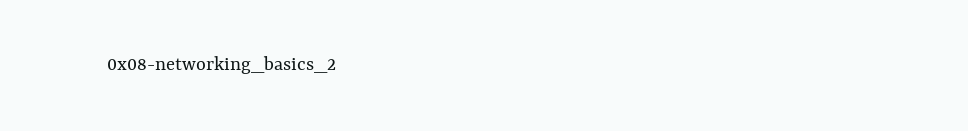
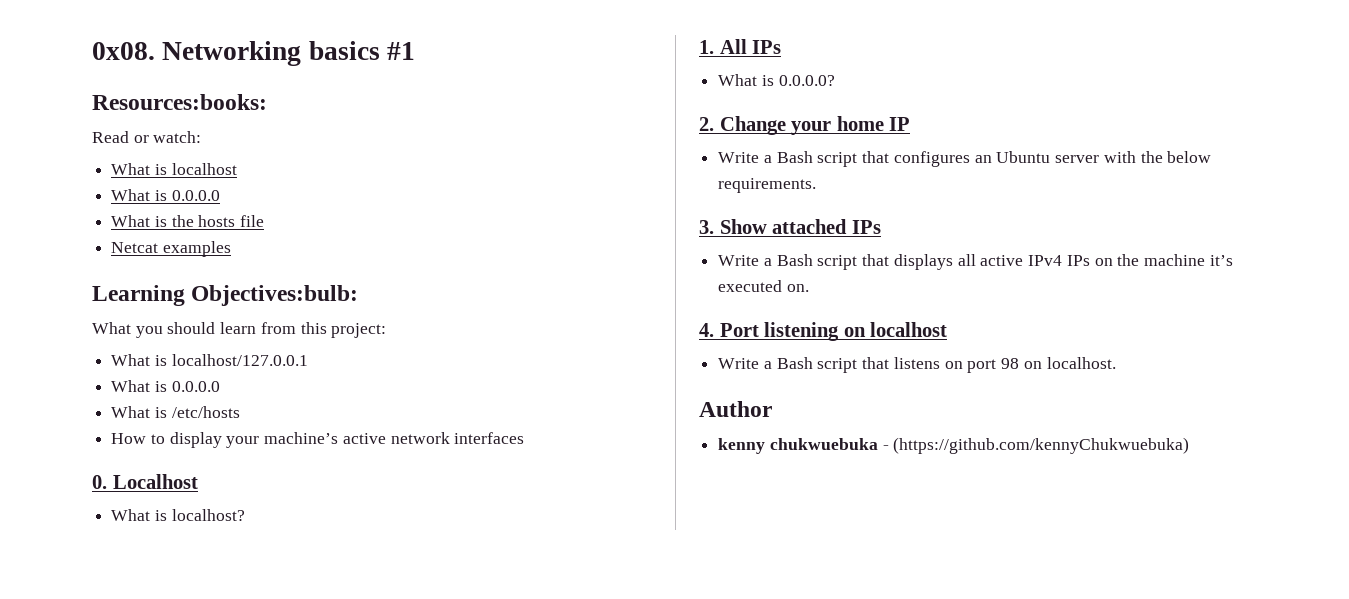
[107,56,336,74] 0x08-networking_basics_2 -> [92,41,416,66] [92,94,267,110] [92,131,202,143] [111,163,237,175] [111,189,220,201] [111,215,265,227] [111,241,231,257] [92,285,359,306] [92,322,387,338] [111,354,308,366] [111,380,220,392] [111,406,240,418] [111,432,525,448] [92,474,198,489] [111,509,245,521] [699,39,782,54] [718,74,835,86] [699,116,911,135] [718,151,1212,167] [718,178,817,193] [699,219,881,234] [718,254,1233,270] [718,280,809,292] [699,322,948,341] [718,357,1116,373] [699,401,772,417] [718,437,1190,454] 0x08. Networking basics #1 // Resources:books: // Read or watch: // What is localhost // What is 0.0.0.0 // What is the hosts file // Netcat examples // Learning Objectives:bulb: // What you should learn from this project: // What is localhost/127.0.0.1 // What is 0.0.0.0 // What is /etc/hosts // How to display your machine’s active network interfaces // 0. Localhost // What is localhost? // 1. All IPs // What is 0.0.0.0? // 2. Change your home IP // Write a Bash script that configures an Ubuntu server with the below requirements. // 3. Show attached IPs // Write a Bash script that displays all active IPv4 IPs on the machine it’s executed on. // 4. Port listening on localhost // Write a Bash script that listens on port 98 on localhost. // Author // kenny chukwuebuka - (https://github.com/kennyChukwuebuka)

